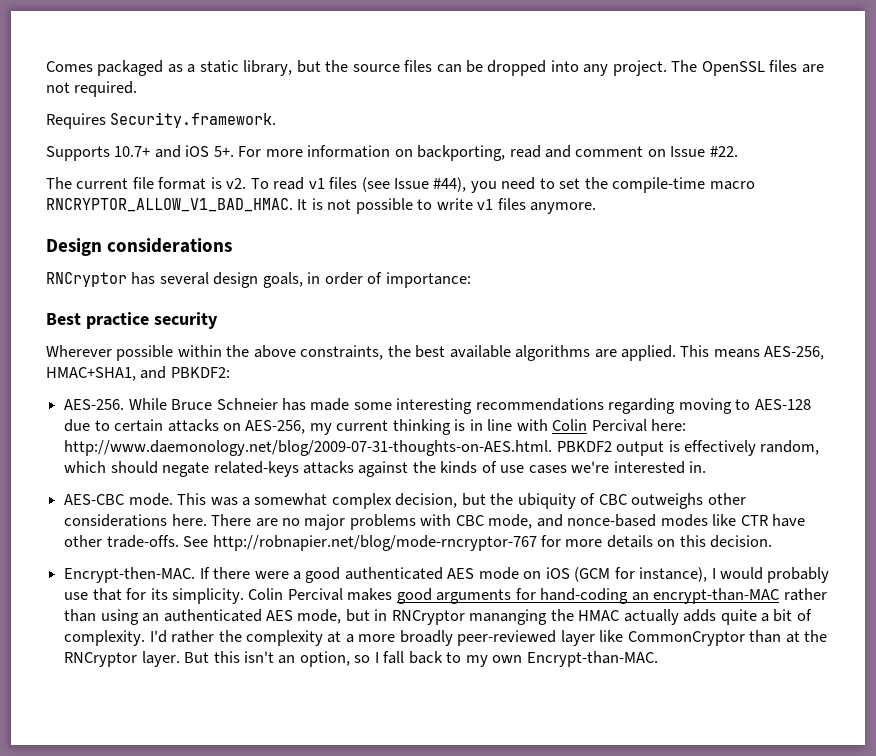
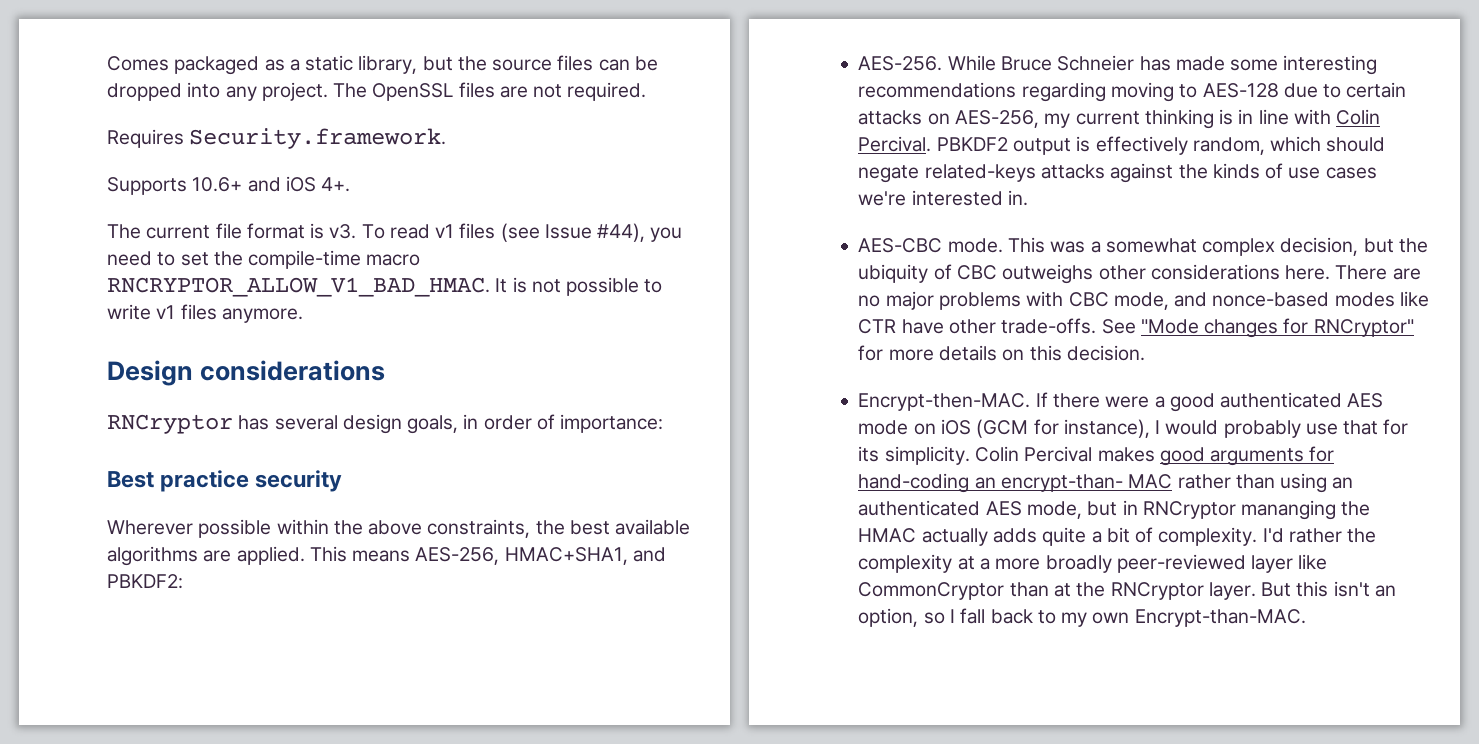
[114,146,151,157] 10.7+ -> [192,177,243,192] 10.6+
[213,145,738,161] 5+. For more information on backporting, read and comment on Issue #22. -> [321,177,351,192] 4+.
[226,178,247,189] v2. -> [329,224,357,239] v3.
[591,419,686,432] [64,440,553,456] Percival here: http://www.daemonology.net/blog/2009-07-31-thoughts-on-AES.html. -> [858,136,932,152] Percival.
[212,535,537,551] http://robnapier.net/blog/mode-rncryptor-767 -> [1140,318,1414,338] "Mode changes for RNCryptor"
[653,588,780,604] encrypt-than-MAC -> [1000,474,1173,492] encrypt-than- MAC

